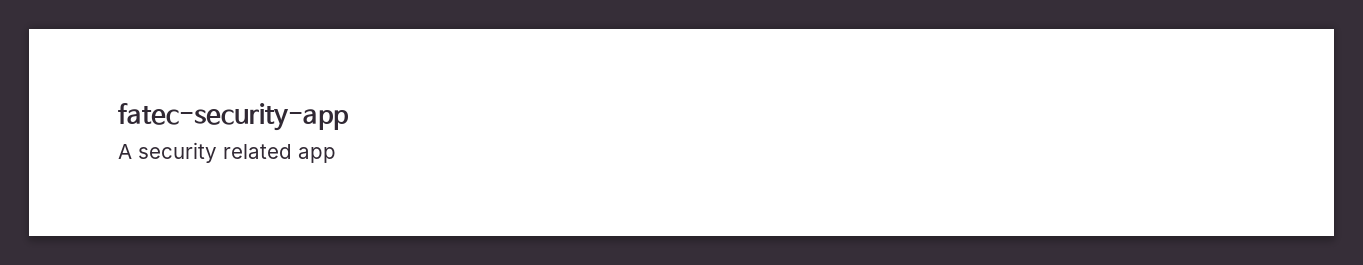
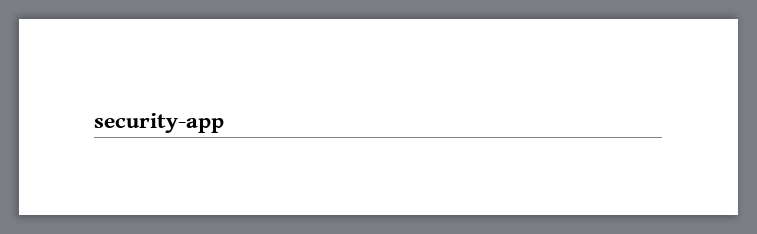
[118,103,348,131] [118,142,336,163] fatec-security-app // A security related app -> [94,113,224,133] security-app

